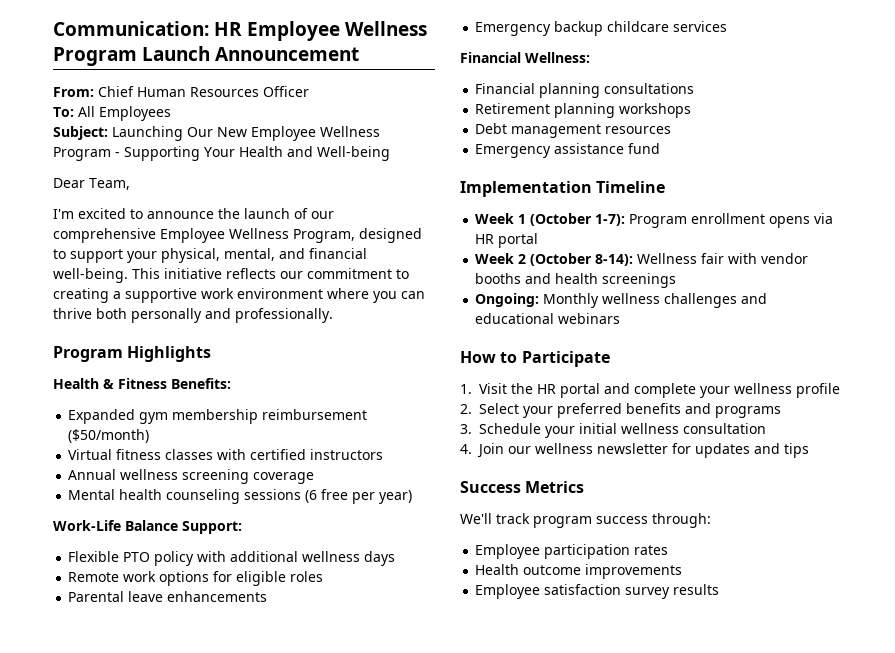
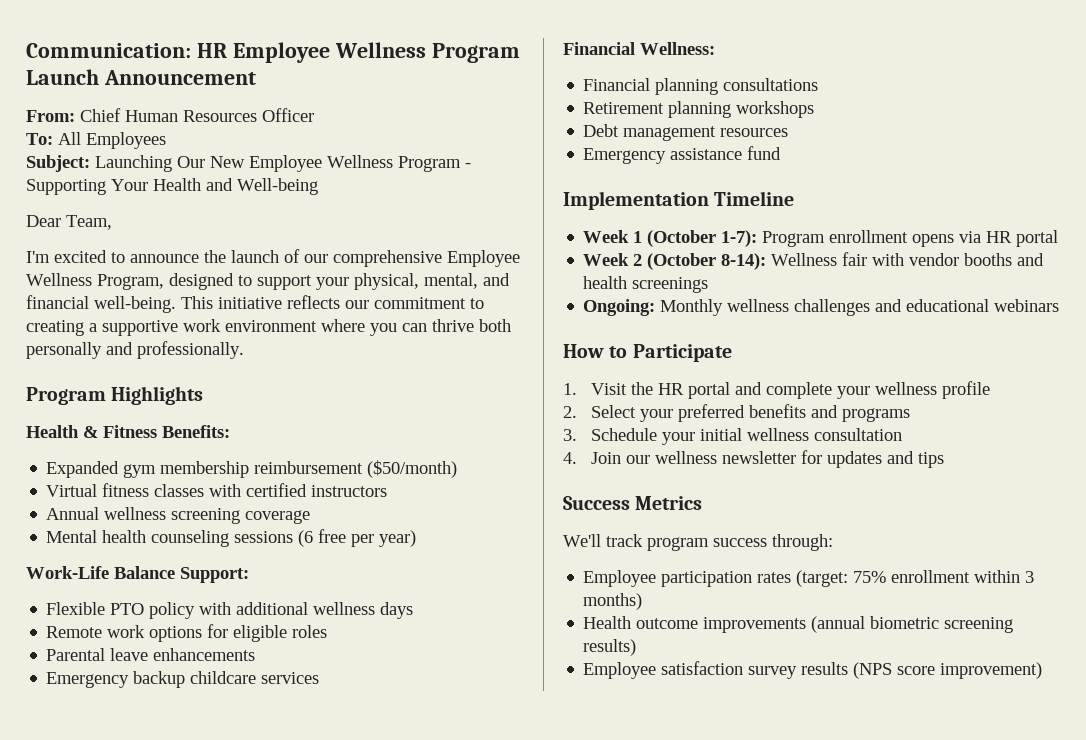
(669, 550) none -> [796,570,1035,587] [583,593,643,610] (target: 75% enrollment within 3 months)
(683, 571) none -> [811,616,1014,633] [583,639,637,656] (annual biometric screening results)
(720, 589) none -> [853,662,1043,679] (NPS score improvement)

